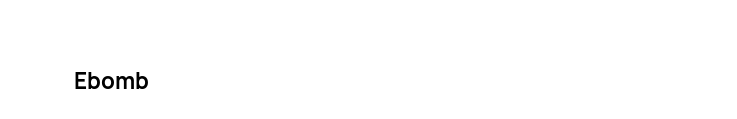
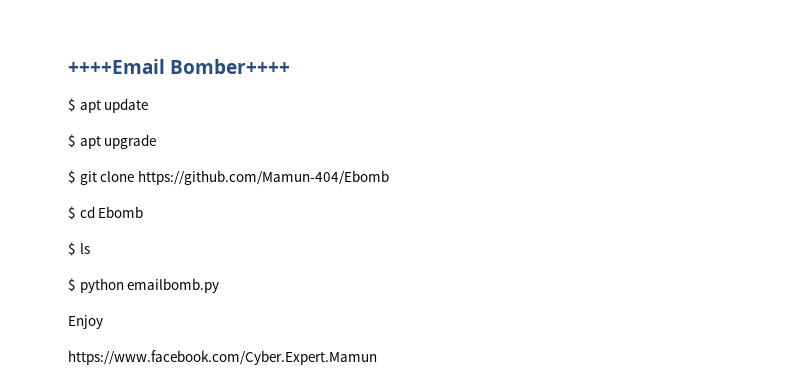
[74,72,149,89] Ebomb -> [68,59,291,74] [68,98,149,113] [68,134,157,149] [68,170,389,185] [68,206,144,220] [68,242,90,256] [68,278,220,293] [68,315,103,329] [68,350,377,365] ++++Email Bomber++++ // $ apt update // $ apt upgrade // $ git clone https://github.com/Mamun-404/Ebomb // $ cd Ebomb // $ ls // $ python emailbomb.py // Enjoy // https://www.facebook.com/Cyber.Expert.Mamun

